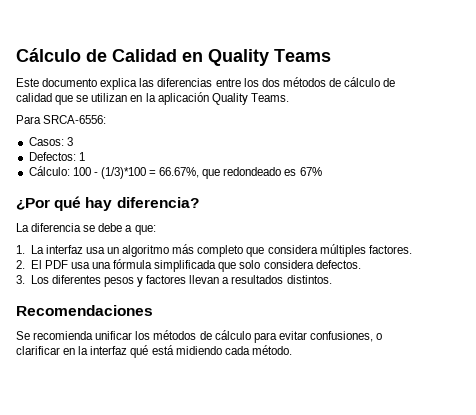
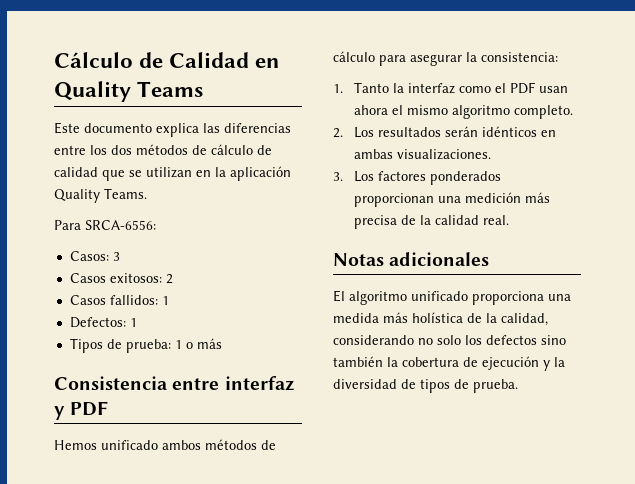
[28,152,85,161] [28,166,322,179] [16,196,199,211] [16,223,156,235] [16,244,412,257] [16,259,361,272] [16,275,332,287] [16,305,153,316] [16,330,383,343] [16,345,292,358] Defectos: 1 // Cálculo: 100 - (1/3)*100 = 66.67%, que redondeado es 67% // ¿Por qué hay diferencia? // La diferencia se debe a que: // 1. La interfaz usa un algoritmo más completo que considera múltiples factores. // 2. El PDF usa una fórmula simplificada que solo considera defectos. // 3. Los diferentes pesos y factores llevan a resultados distintos. // Recomendaciones // Se recomienda unificar los métodos de cálculo para evitar confusiones, o clarificar en la interfaz qué está midiendo cada método. -> [69,273,173,284] [69,295,169,305] [69,317,137,328] [69,338,222,353] [54,376,294,391] [54,401,109,420] [54,439,276,450] [333,51,558,66] [333,82,569,94] [354,105,574,119] [333,126,557,138] [354,149,492,160] [333,171,502,185] [354,192,551,207] [354,215,510,229] [333,252,490,266] [333,290,571,305] [333,312,548,326] [333,335,566,345] [333,356,565,371] [333,379,518,393] Casos exitosos: 2 // Casos fallidos: 1 // Defectos: 1 // Tipos de prueba: 1 o más // Consistencia entre interfaz y PDF // Hemos unificado ambos métodos de cálculo para asegurar la consistencia: // 1. Tanto la interfaz como el PDF usan ahora el mismo algoritmo completo. // 2. Los resultados serán idénticos en ambas visualizaciones. // 3. Los factores ponderados proporcionan una medición más precisa de la calidad real. // Notas adicionales // El algoritmo unificado proporciona una medida más holística de la calidad, considerando no solo los defectos sino también la cobertura de ejecución y la diversidad de tipos de prueba.

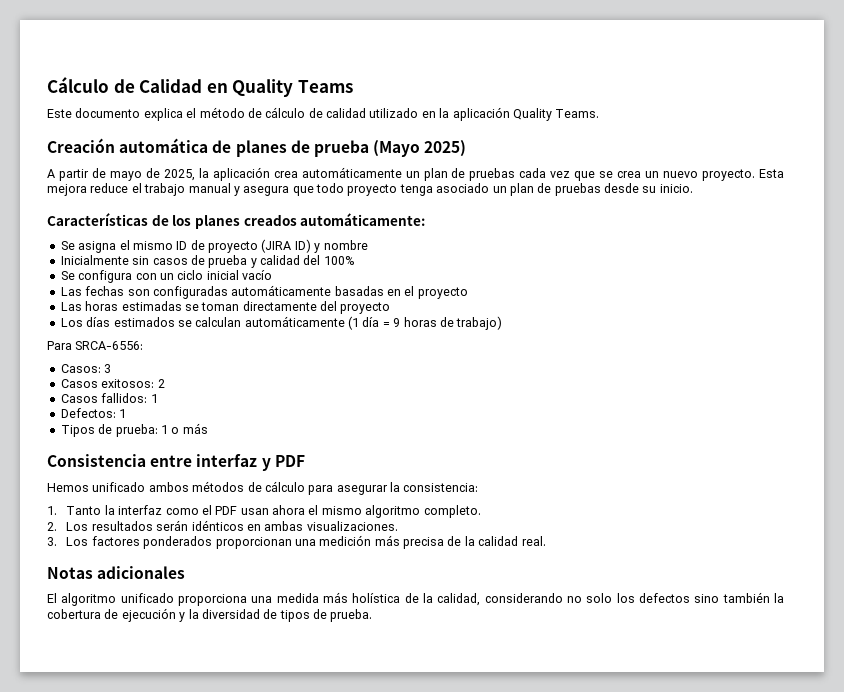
[203,123,291,133] [54,144,188,155] las diferencias entre los dos métodos -> [186,107,245,118] el método
[102,167,192,181] que se utilizan -> [369,108,419,118] utilizado
(147, 193) none -> [47,138,467,157] [47,167,785,181] [47,183,693,196] [47,213,426,229] [60,239,368,253] [60,255,355,268] [60,270,272,283] [60,285,468,299] [60,301,391,314] [60,316,503,330] // Creación automática de planes de prueba (Mayo 2025) // A partir de mayo de 2025, la aplicación crea automáticamente un plan de pruebas cada vez que se crea un nuevo proyecto. Esta mejora reduce el trabajo manual y asegura que todo proyecto tenga asociado un plan de pruebas desde su inicio. // Características de los planes creados automáticamente: // Se asigna el mismo ID de proyecto (JIRA ID) y nombre // Inicialmente sin casos de prueba y calidad del 100% // Se configura con un ciclo inicial vacío // Las fechas son configuradas automáticamente basadas en el proyecto // Las horas estimadas se toman directamente del proyecto // Los días estimados se calculan automáticamente (1 día = 9 horas de trabajo)

